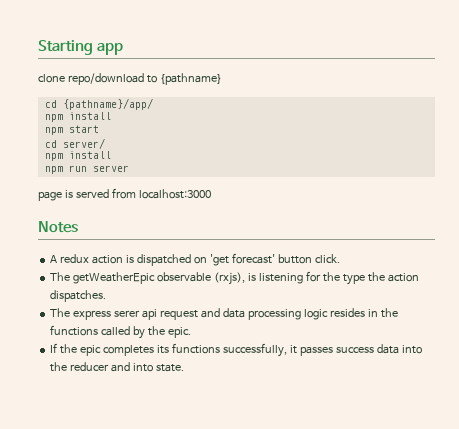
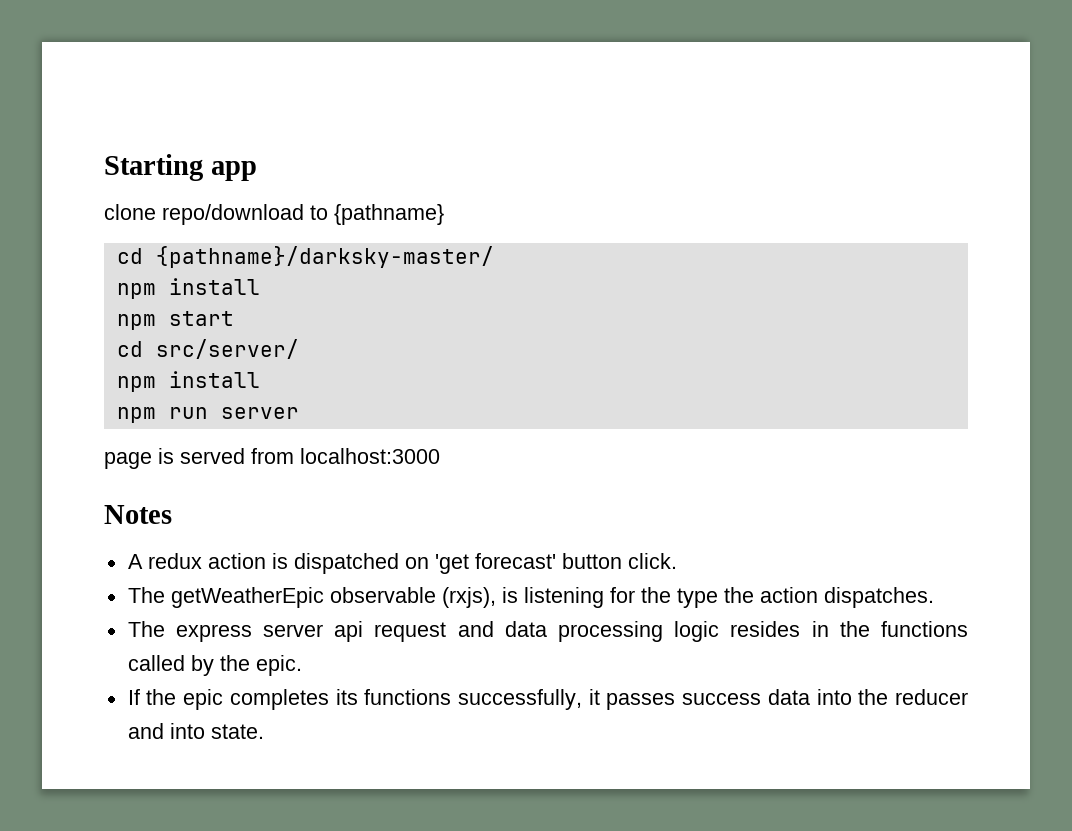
[62,98,153,110] {pathname}/app/ -> [155,246,494,268] {pathname}/darksky-master/
[62,138,105,149] server/ -> [155,339,299,359] src/server/
[114,310,141,317] serer -> [263,624,324,637] server

